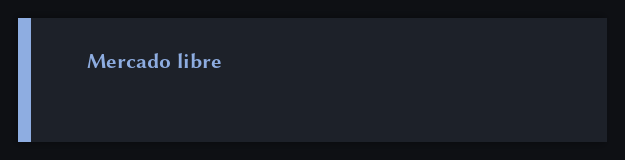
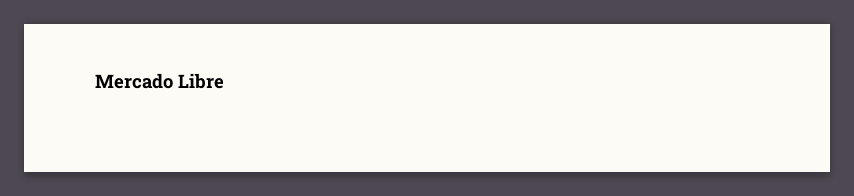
[176,53,222,69] libre -> [178,73,224,89] Libre

